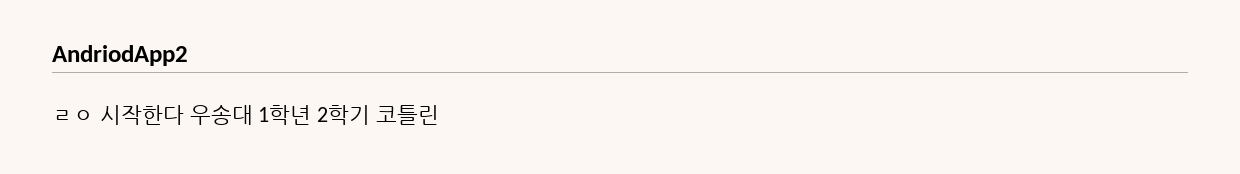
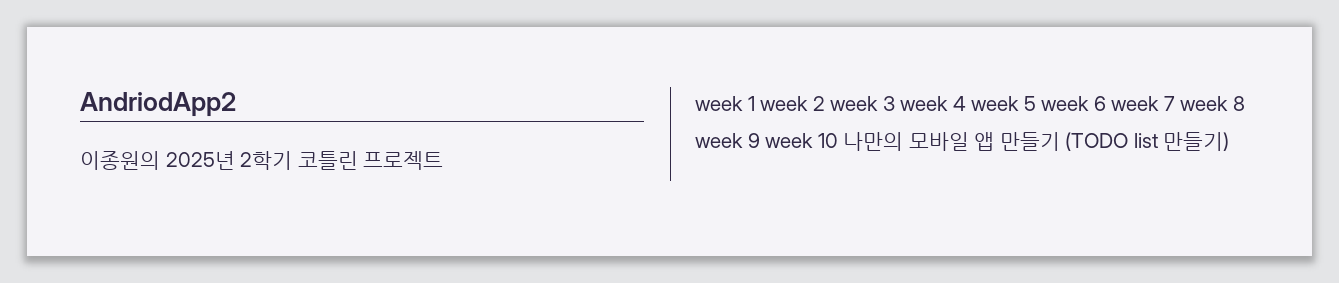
[52,104,440,125] ㄹㅇ 시작한다 우송대 1학년 2학기 코틀린 -> [80,151,444,170] [695,96,1246,111] [695,132,1230,151] 이종원의 2025년 2학기 코틀린 프로젝트 // week 1 week 2 week 3 week 4 week 5 week 6 week 7 week 8 week 9 week 10 나만의 모바일 앱 만들기 (TODO list 만들기)

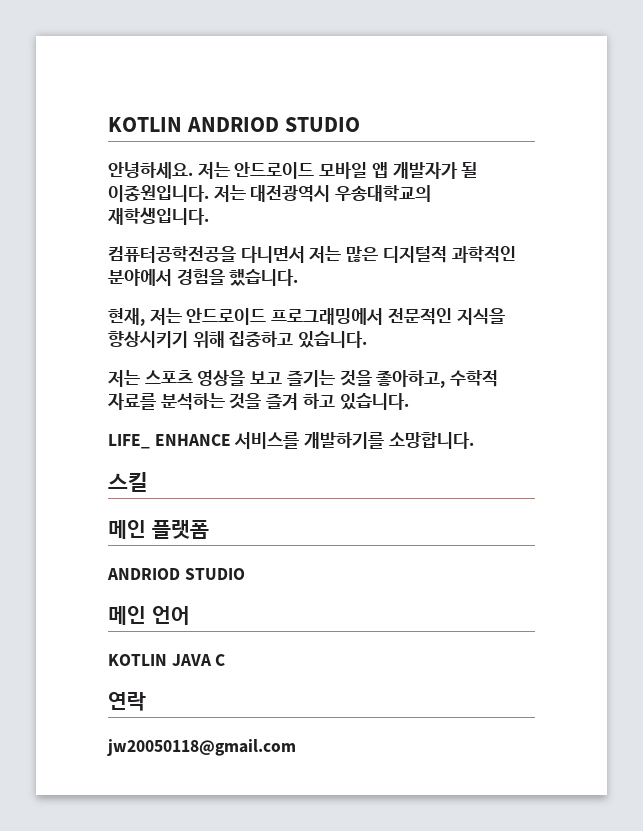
[80,92,236,117] [80,151,444,170] [695,96,1246,111] [695,132,1230,151] AndriodApp2 // 이종원의 2025년 2학기 코틀린 프로젝트 // week 1 week 2 week 3 week 4 week 5 week 6 week 7 week 8 week 9 week 10 나만의 모바일 앱 만들기 (TODO list 만들기) -> [108,117,360,132] [108,162,478,179] [108,185,432,202] [108,207,209,225] [108,246,516,263] [108,269,299,286] [108,308,505,326] [108,331,368,348] [108,370,499,388] [107,393,409,410] [108,432,474,449] [108,472,148,492] [108,520,209,539] [107,568,245,580] [108,606,190,625] [108,654,226,666] [108,692,146,711] [107,739,296,756] KOTLIN ANDRIOD STUDIO // 안녕하세요. 저는 안드로이드 모바일 앱 개발자가 될 이종원입니다. 저는 대전광역시 우송대학교의 재학생입니다. // 컴퓨터공학전공을 다니면서 저는 많은 디지털적 과학적인 분야에서 경험을 했습니다. // 현재, 저는 안드로이드 프로그래밍에서 전문적인 지식을 향상시키기 위해 집중하고 있습니다. // 저는 스포츠 영상을 보고 즐기는 것을 좋아하고, 수학적 자료를 분석하는 것을 즐겨 하고 있습니다. // LIFE_ ENHANCE 서비스를 개발하기를 소망합니다. // 스킬 // 메인 플랫폼 // ANDRIOD STUDIO // 메인 언어 // KOTLIN JAVA C // 연락 // jw20050118@gmail.com

